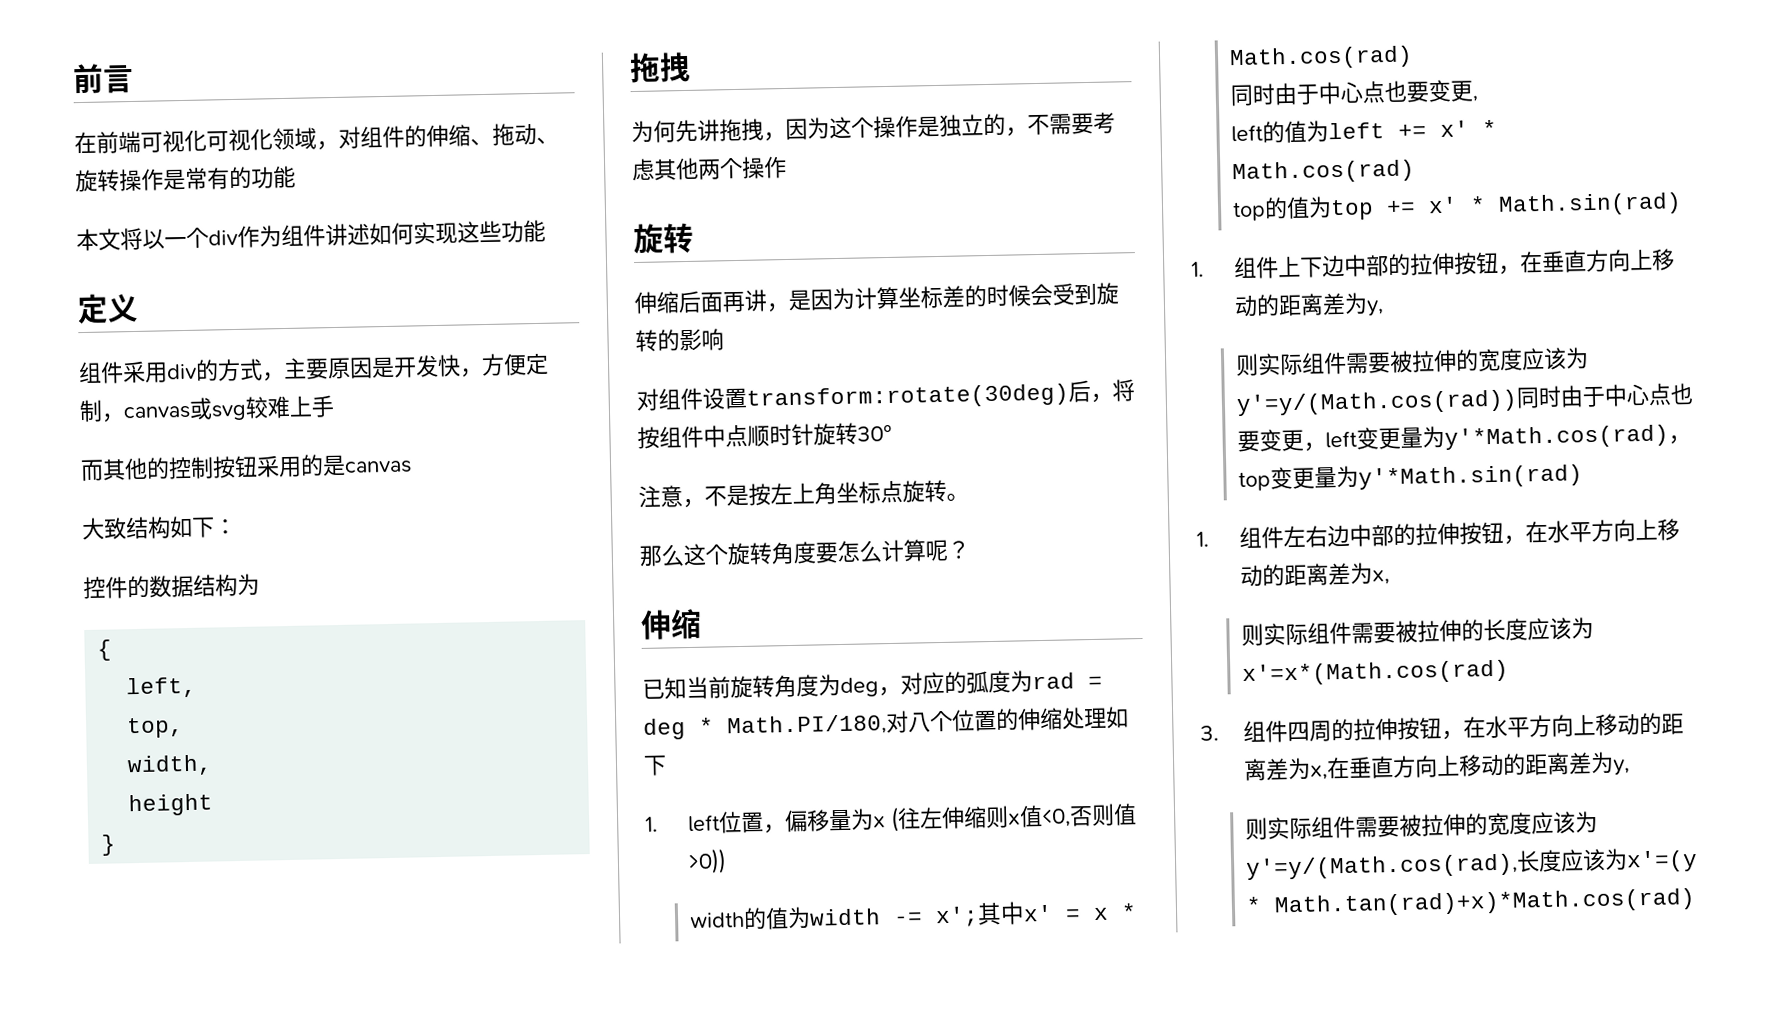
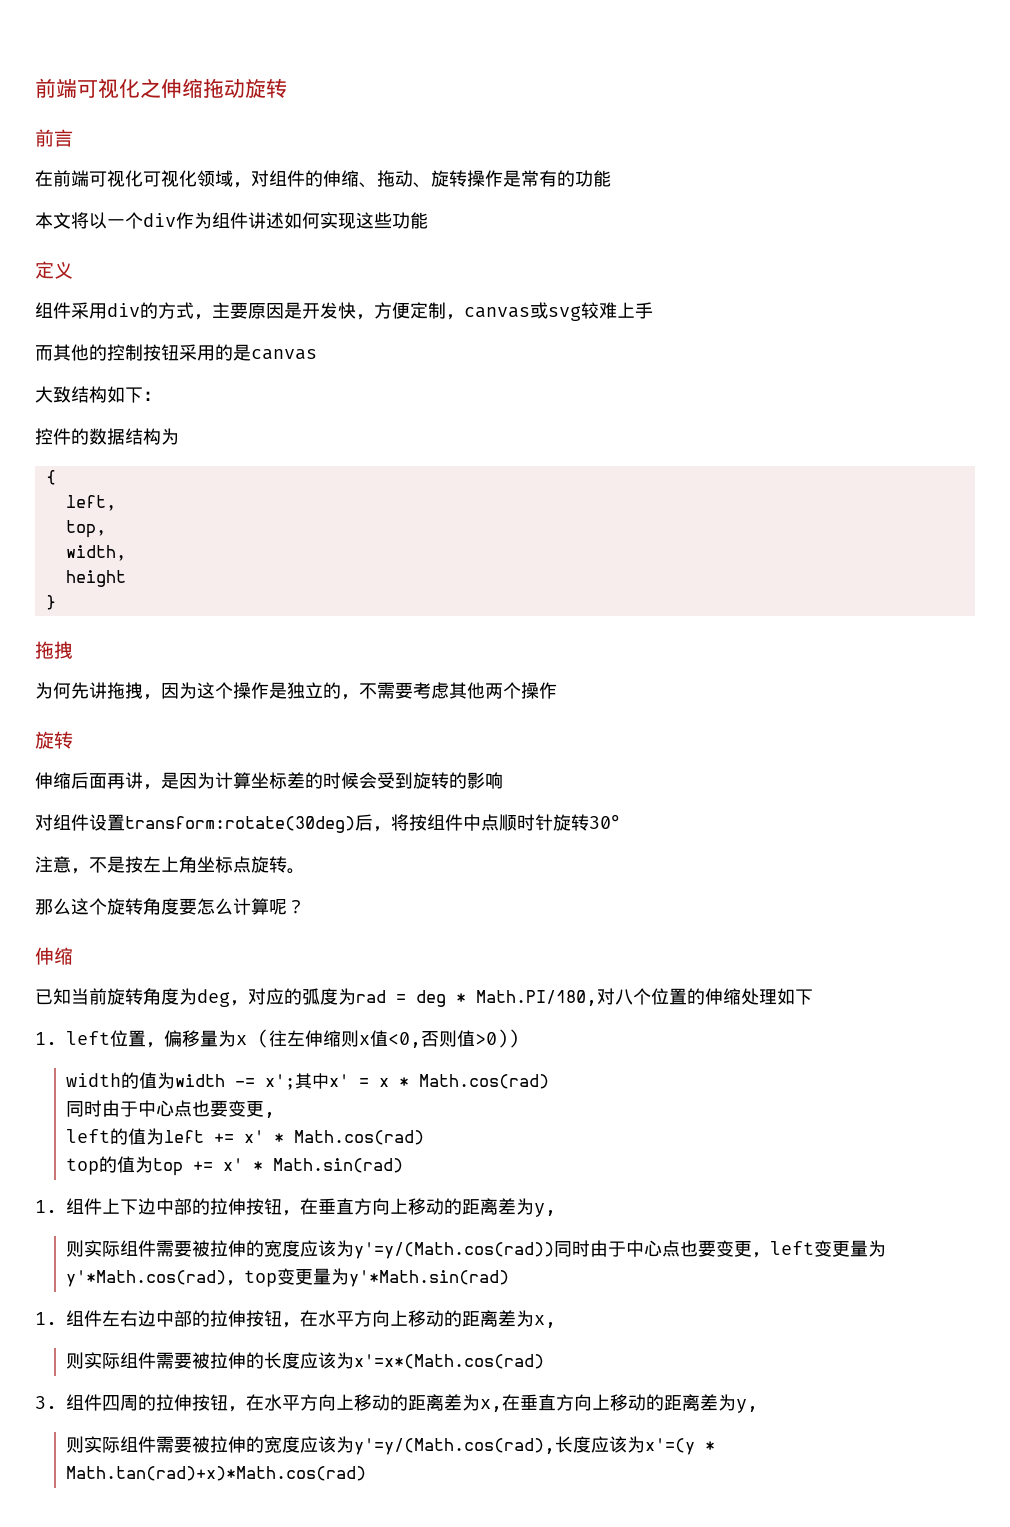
[72,63,104,95] 前 -> [35,78,287,99] [35,129,54,147] 前端可视化之伸缩拖动旋转 // 前

